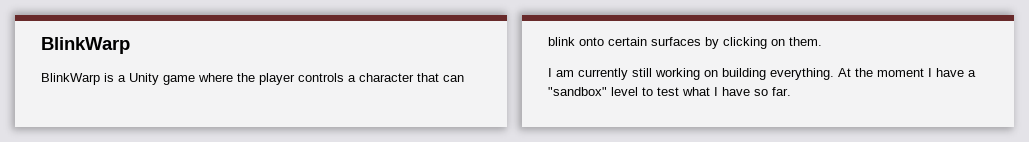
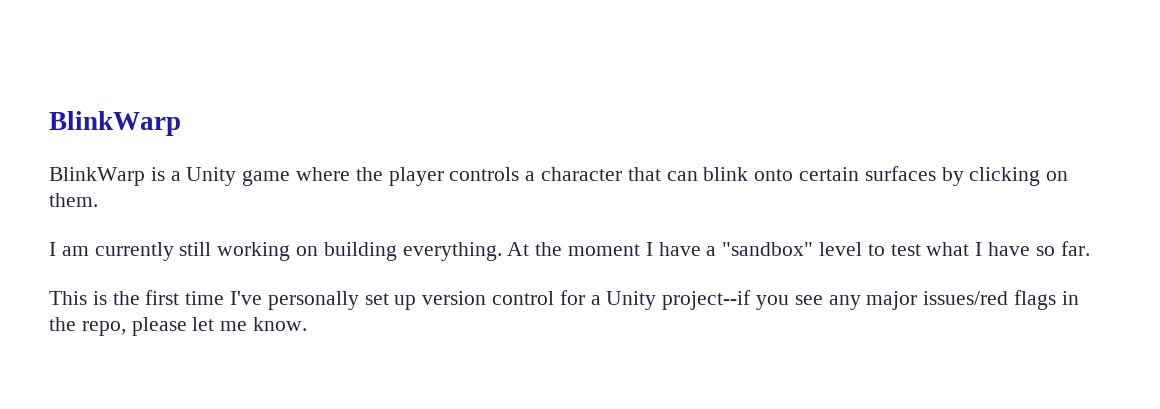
(791, 91) none -> [49,290,1079,310] [49,317,308,336] // This is the first time I've personally set up version control for a Unity project--if you see any major issues/red flags in the repo, please let me know.

